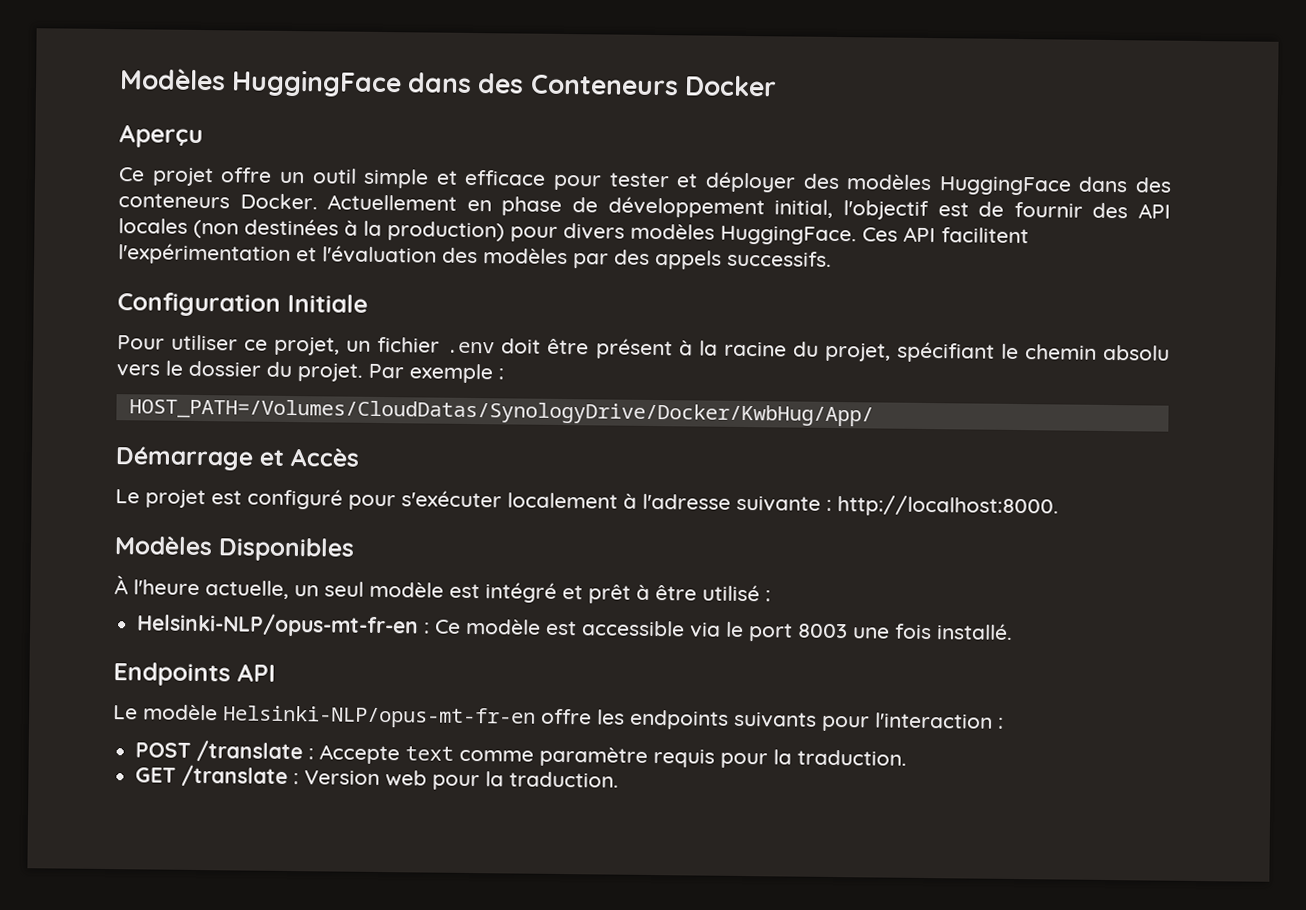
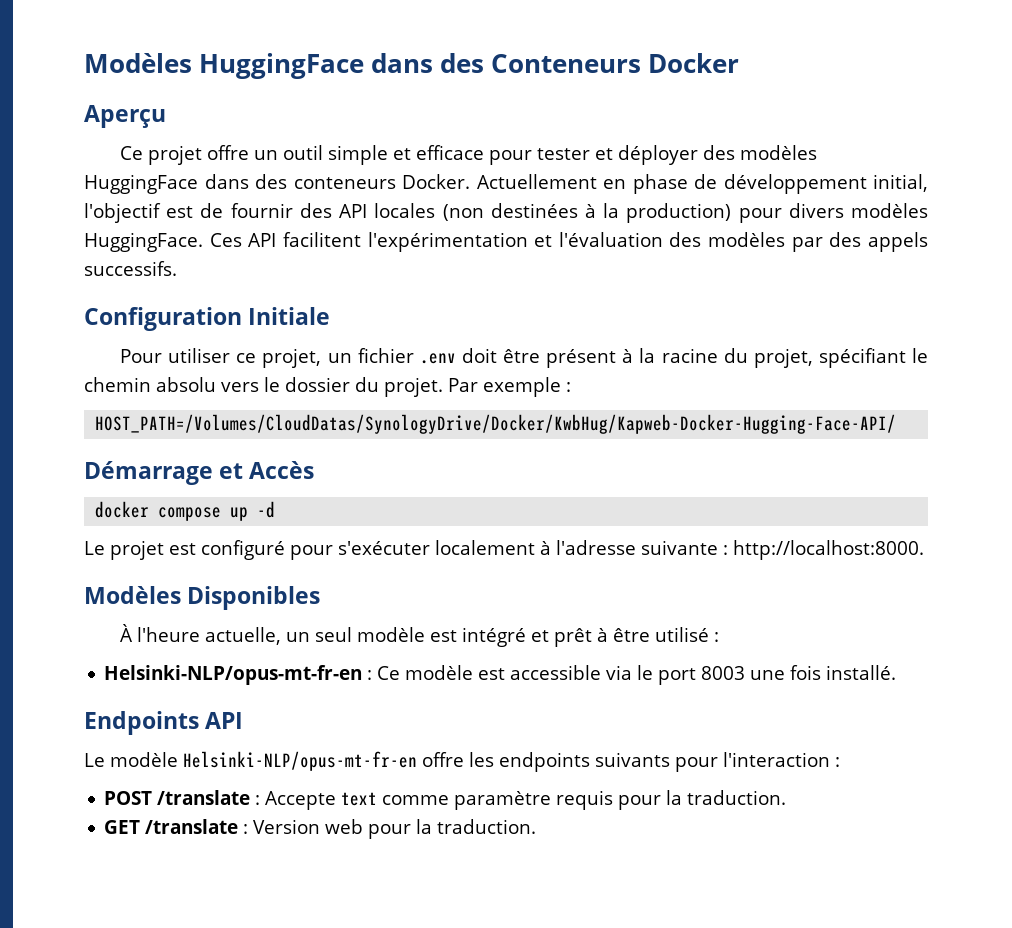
[128,398,874,427] HOST_PATH=/Volumes/CloudDatas/SynologyDrive/Docker/KwbHug/App/ -> [95,414,897,434] HOST_PATH=/Volumes/CloudDatas/SynologyDrive/Docker/KwbHug/Kapweb-Docker-Hugging-Face-API/
(360, 457) none -> [95,501,276,521] // docker compose up -d

